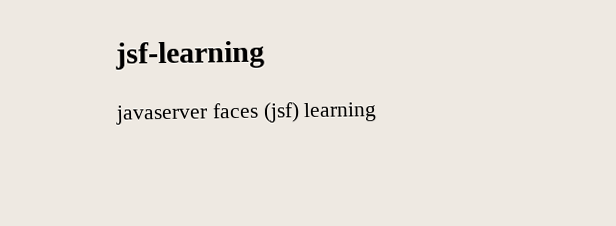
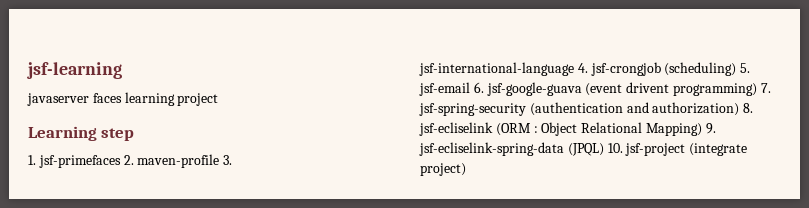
[262,102,378,123] (jsf) learning -> [124,92,219,106] [28,126,135,141] [28,154,233,168] [419,62,751,76] [419,82,771,96] [419,102,754,116] [419,122,716,136] [419,142,748,156] [420,163,466,176] learning project // Learning step // 1. jsf-primefaces 2. maven-profile 3. jsf-international-language 4. jsf-crongjob (scheduling) 5. jsf-email 6. jsf-google-guava (event drivent programming) 7. jsf-spring-security (authentication and authorization) 8. jsf-ecliselink (ORM : Object Relational Mapping) 9. jsf-ecliselink-spring-data (JPQL) 10. jsf-project (integrate project)

